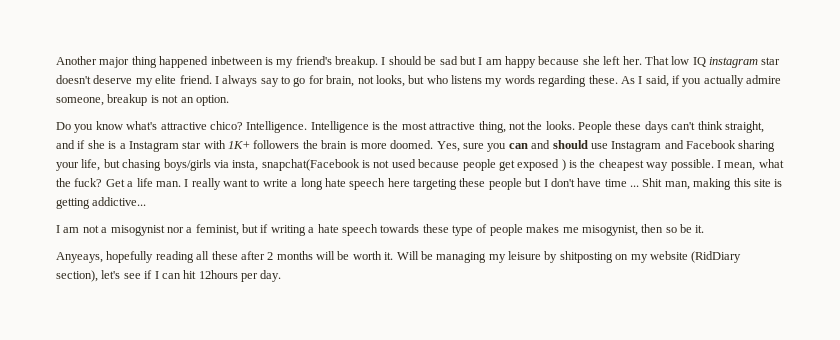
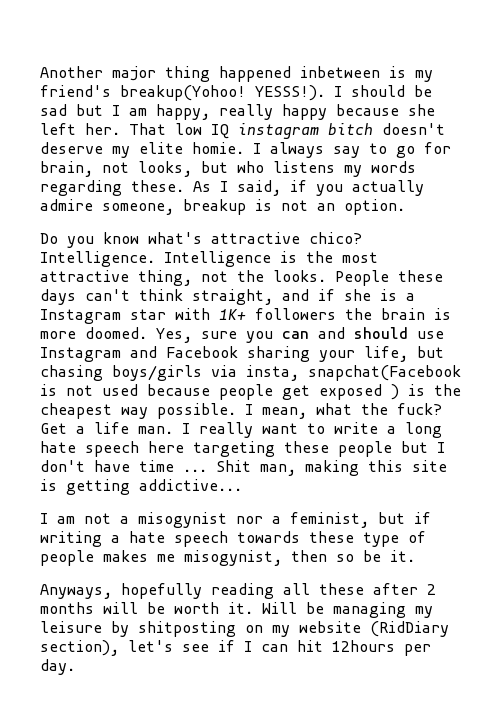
[335,56,378,68] breakup. -> [120,85,325,101] breakup(Yohoo! YESSS!).
(502, 62) none -> [156,104,273,120] happy, really
[761,57,781,65] star -> [328,123,373,135] bitch
[179,75,212,84] friend. -> [192,142,244,154] homie.
[56,252,103,263] Anyeays, -> [40,584,112,599] Anyways,

